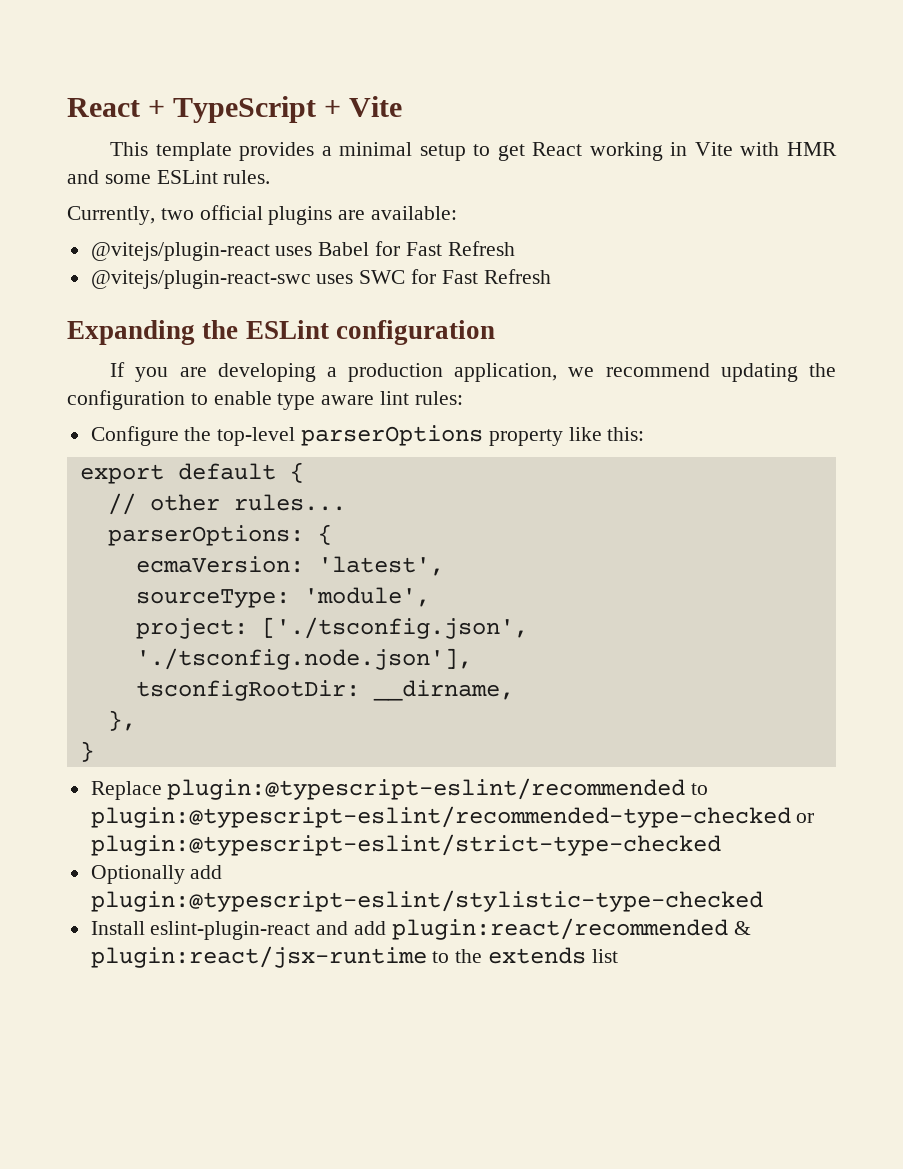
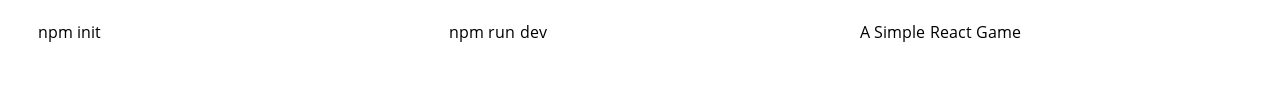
[67,96,403,123] [110,142,838,161] [67,170,271,184] [67,205,458,225] [90,241,515,261] [90,269,551,289] [67,320,495,345] [110,362,836,382] [67,390,463,410] [90,425,645,446] [79,462,304,484] [107,493,346,515] [107,524,332,546] [135,556,444,576] [135,587,430,608] [135,617,528,639] [135,648,472,670] [135,680,514,701] [107,710,136,731] [79,741,94,762] [90,778,709,800] [90,806,815,828] [90,834,721,856] [90,865,223,884] [90,890,763,912] [90,918,751,940] [90,946,618,968] React + TypeScript + Vite // This template provides a minimal setup to get React working in Vite with HMR and some ESLint rules. // Currently, two official plugins are available: // @vitejs/plugin-react uses Babel for Fast Refresh // @vitejs/plugin-react-swc uses SWC for Fast Refresh // Expanding the ESLint configuration // If you are developing a production application, we recommend updating the configuration to enable type aware lint rules: // Configure the top-level parserOptions property like this: // export default { // // other rules... // parserOptions: { // ecmaVersion: 'latest', // sourceType: 'module', // project: ['./tsconfig.json', './tsconfig.node.json'], // tsconfigRootDir: __dirname, // }, // } // Replace plugin:@typescript-eslint/recommended to plugin:@typescript-eslint/recommended-type-checked or plugin:@typescript-eslint/strict-type-checked // Optionally add plugin:@typescript-eslint/stylistic-type-checked // Install eslint-plugin-react and add plugin:react/recommended & plugin:react/jsx-runtime to the extends list -> [38,26,102,42] [449,25,548,42] [860,25,1021,42] npm init // npm run dev // A Simple React Game

